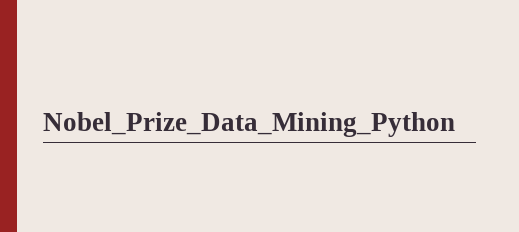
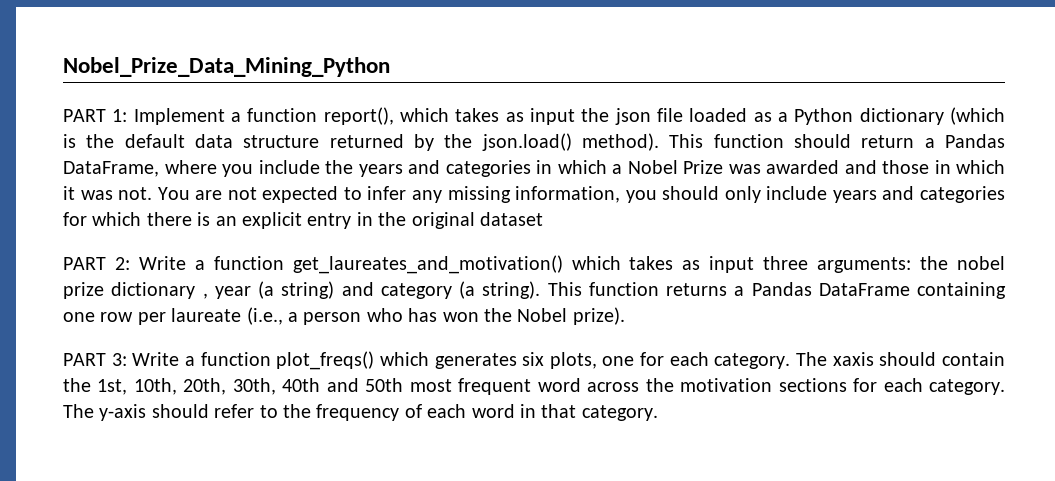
(455, 124) none -> [63,107,1006,125] [63,133,1006,151] [63,160,1005,177] [63,186,1005,203] [63,212,543,229] [63,255,1005,274] [63,281,1006,299] [63,307,625,325] [63,351,1005,370] [63,378,1006,395] [63,404,658,421] // PART 1: Implement a function report(), which takes as input the json file loaded as a Python dictionary (which is the default data structure returned by the json.load() method). This function should return a Pandas DataFrame, where you include the years and categories in which a Nobel Prize was awarded and those in which it was not. You are not expected to infer any missing information, you should only include years and categories for which there is an explicit entry in the original dataset // PART 2: Write a function get_laureates_and_motivation() which takes as input three arguments: the nobel prize dictionary , year (a string) and category (a string). This function returns a Pandas DataFrame containing one row per laureate (i.e., a person who has won the Nobel prize). // PART 3: Write a function plot_freqs() which generates six plots, one for each category. The xaxis should contain the 1st, 10th, 20th, 30th, 40th and 50th most frequent word across the motivation sections for each category. The y-axis should refer to the frequency of each word in that category.

